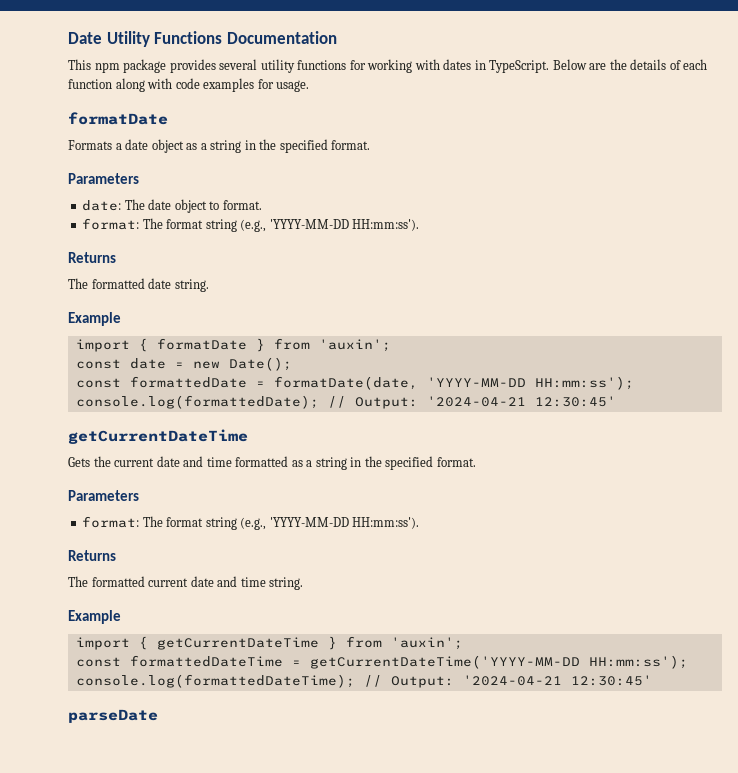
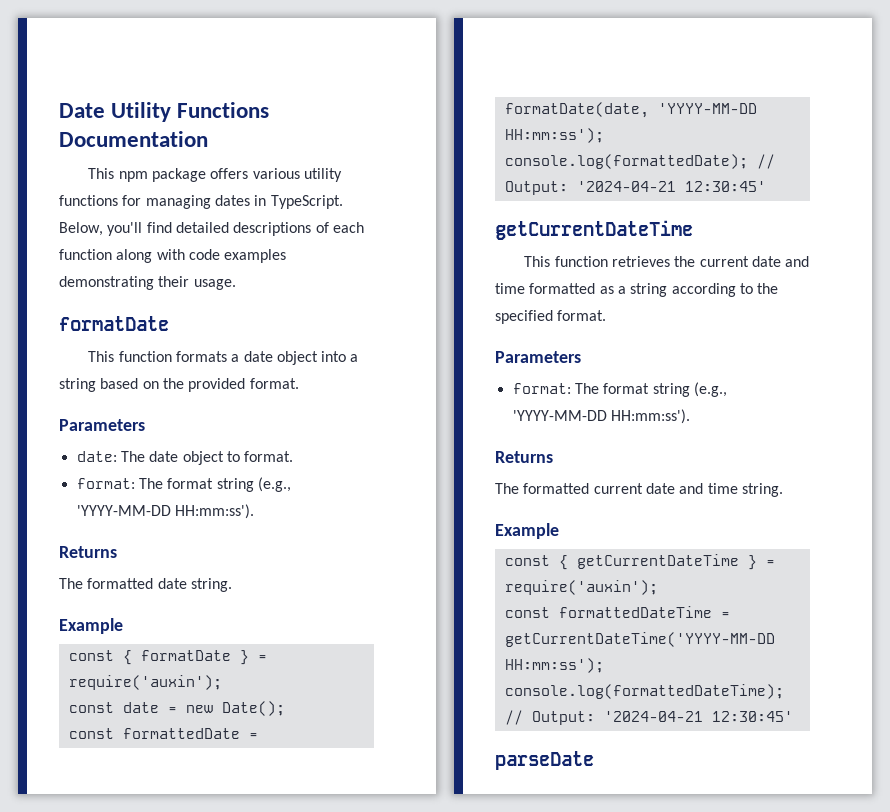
[169,59,258,73] provides several -> [210,168,300,179] offers various
[367,59,440,73] working with -> [145,195,211,209] managing
[552,59,667,70] Below are the details -> [59,222,312,236] Below, you'll find detailed descriptions
[257,79,274,89] for -> [59,276,190,290] demonstrating their
[68,140,112,150] Formats -> [88,351,227,362] This function formats
[186,139,328,153] as a string in the specified -> [321,351,359,362] [59,378,246,392] into a string based on the provided
[75,339,130,352] import -> [68,650,114,661] const
[273,338,391,352] from 'auxin'; -> [257,655,267,661] [68,675,222,690] = require('auxin');
[68,457,90,467] Gets -> [524,256,670,267] This function retrieves
[350,457,362,467] in -> [671,283,753,297] according to
[75,637,130,650] import -> [504,555,550,566] const
[345,636,463,650] from 'auxin'; -> [765,560,775,566] [504,580,658,595] = require('auxin');

